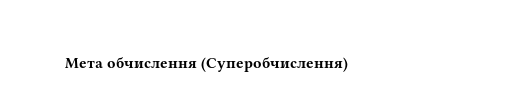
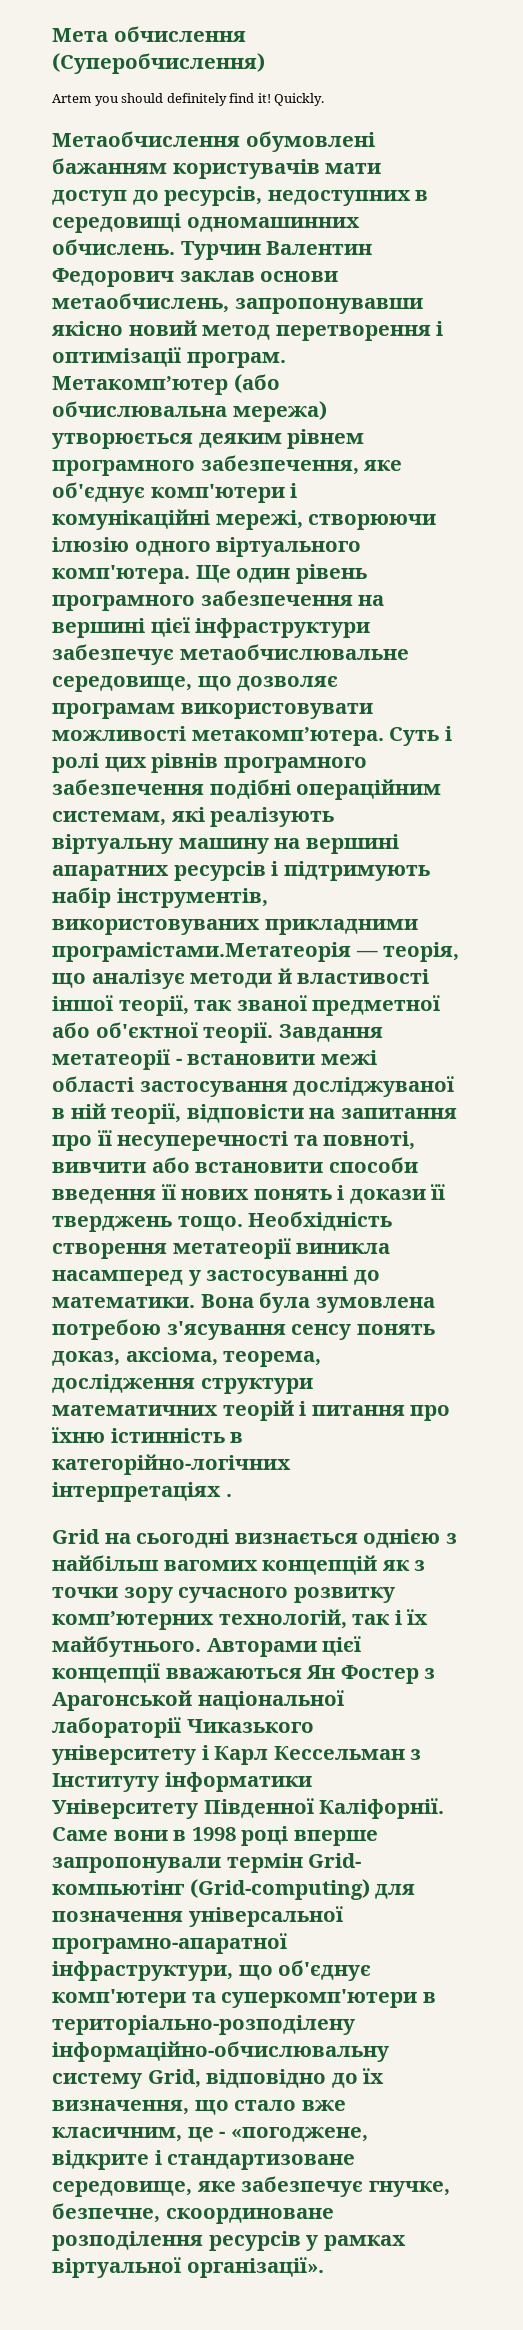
(349, 64) none -> [52,93,325,106] [52,131,375,152] [52,158,382,179] [52,186,429,206] [52,213,360,233] [52,239,373,260] [52,268,339,287] [52,293,423,314] [52,320,444,341] [52,347,286,368] [52,374,280,395] [52,401,327,422] [52,429,365,449] [52,455,403,476] [52,482,298,503] [52,509,437,530] [52,537,362,557] [52,564,367,584] [52,590,385,611] [52,617,371,638] [52,644,409,665] [52,676,339,692] [52,703,373,719] [52,726,452,746] [52,753,367,773] [52,779,442,800] [52,807,335,827] [52,834,399,854] [52,861,430,881] [52,887,268,908] [52,919,418,935] [52,942,460,962] [52,968,430,989] [52,995,441,1016] [52,1022,383,1043] [52,1049,377,1070] [52,1076,455,1097] [52,1103,457,1124] [52,1130,416,1151] [52,1157,418,1173] [52,1184,446,1204] [52,1211,393,1232] [52,1238,391,1259] [52,1266,380,1286] [52,1292,435,1313] [52,1319,435,1340] [52,1347,322,1367] [52,1374,313,1394] [52,1400,451,1421] [51,1427,244,1443] [52,1454,291,1475] [52,1482,232,1502] [52,1529,457,1548] [52,1555,426,1575] [52,1587,395,1603] [52,1609,429,1630] [52,1636,362,1657] [52,1663,436,1684] [52,1690,344,1711] [52,1717,314,1738] [52,1745,422,1765] [52,1771,312,1792] [52,1798,445,1819] [52,1826,378,1846] [52,1853,362,1873] [52,1879,416,1900] [52,1906,343,1927] [52,1933,287,1954] [52,1960,372,1981] [52,1989,436,2008] [52,2015,355,2035] [52,2041,389,2062] [52,2068,385,2089] [52,2100,346,2115] [52,2127,368,2142] [52,2150,356,2170] [52,2176,450,2197] [52,2203,334,2224] [52,2231,406,2251] [52,2257,324,2278] // Artem you should definitely find it! Quickly. // Метаобчислення обумовлені бажанням користувачів мати доступ до ресурсів, недоступних в середовищі одномашинних обчислень. Турчин Валентин Федорович заклав основи метаобчислень, запропонувавши якісно новий метод перетворення і оптимізації програм. Метакомп’ютер (або обчислювальна мережа) утворюється деяким рівнем програмного забезпечення, яке об'єднує комп'ютери і комунікаційні мережі, створюючи ілюзію одного віртуального комп'ютера. Ще один рівень програмного забезпечення на вершині цієї інфраструктури забезпечує метаобчислювальне середовище, що дозволяє програмам використовувати можливості метакомп’ютера. Суть і ролі цих рівнів програмного забезпечення подібні операційним системам, які реалізують віртуальну машину на вершині апаратних ресурсів і підтримують набір інструментів, використовуваних прикладними програмістами.Метатеорія — теорія, що аналізує методи й властивості іншої теорії, так званої предметної або об'єктної теорії. Завдання метатеорії - встановити межі області застосування досліджуваної в ній теорії, відповісти на запитання про її несуперечності та повноті, вивчити або встановити способи введення її нових понять і докази її тверджень тощо. Необхідність створення метатеорії виникла насамперед у застосуванні до математики. Вона була зумовлена потребою з'ясування сенсу понять доказ, аксіома, теорема, дослідження структури математичних теорій і питання про їхню істинність в категорійно-логічних інтерпретаціях . // Grid на сьогодні визнається однією з найбільш вагомих концепцій як з точки зору сучасного розвитку комп’ютерних технологій, так і їх майбутнього. Авторами цієї концепції вважаються Ян Фостер з Арагонськой національної лабораторії Чиказького університету і Карл Кессельман з Інституту інформатики Університету Південної Каліфорнії. Саме вони в 1998 році вперше запропонували термін Grid- компьютінг (Grid-computing) для позначення універсальної програмно-апаратної інфраструктури, що об'єднує комп'ютери та суперкомп'ютери в територіально-розподілену інформаційно-обчислювальну систему Grid, відповідно до їх визначення, що стало вже класичним, це - «погоджене, відкрите і стандартизоване середовище, яке забезпечує гнучке, безпечне, скоординоване розподілення ресурсів у рамках віртуальної організації».

